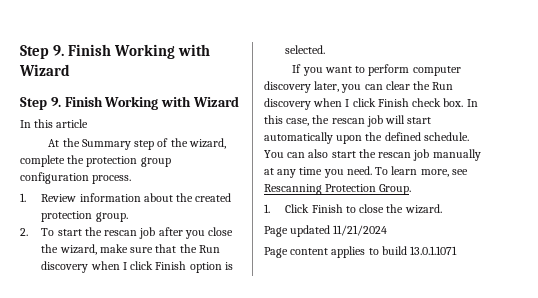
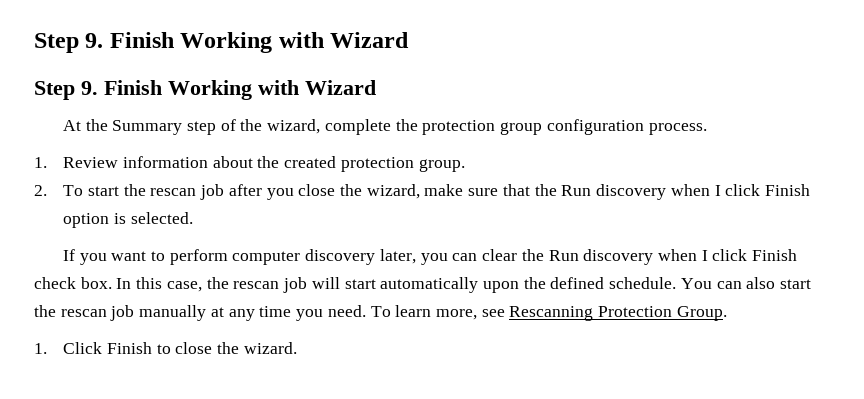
[20,119,89,128] // In this article -> (376, 87) none
[264,225,388,237] [264,246,458,258] // Page updated 11/21/2024 // Page content applies to build 13.0.1.1071 -> (297, 348) none

